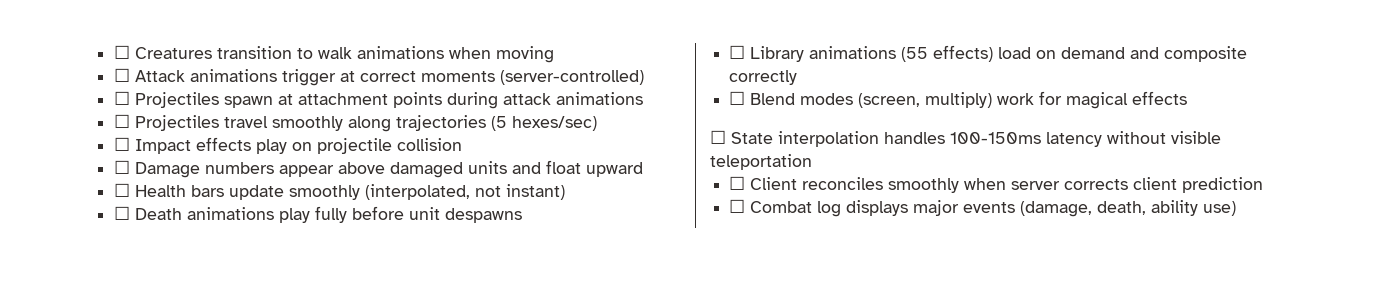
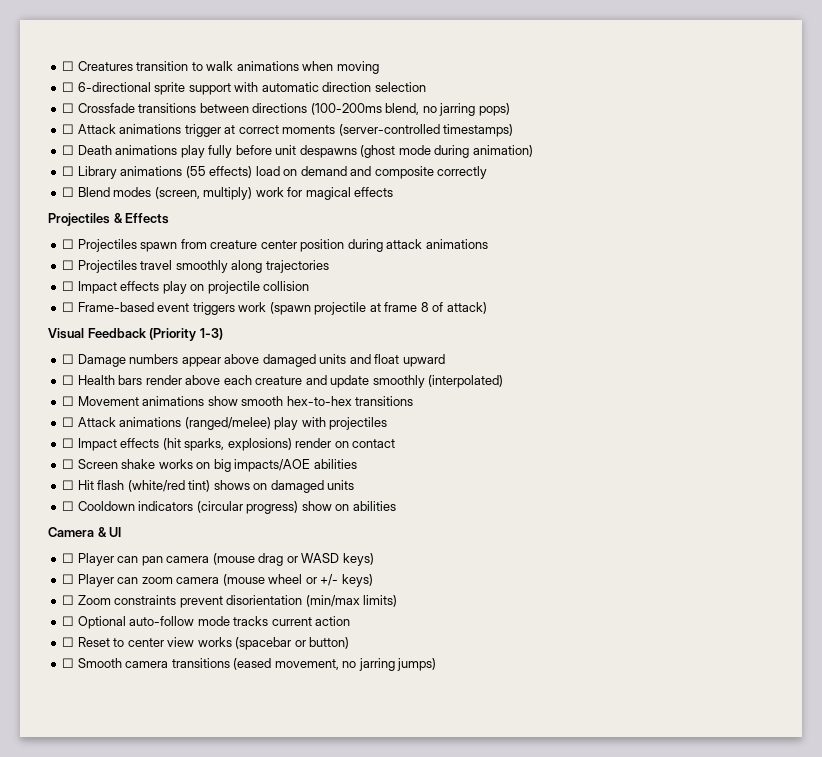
(555, 54) none -> [62,82,426,95] [62,103,510,116] // ☐ 6-directional sprite support with automatic direction selection // ☐ Crossfade transitions between directions (100-200ms blend, no jarring pops)
[500,70,645,85] [114,91,644,109] [114,114,598,132] [114,137,463,154] [114,160,644,178] [114,183,566,200] (server-controlled) // ☐ Projectiles spawn at attachment points during attack animations // ☐ Projectiles travel smoothly along trajectories (5 hexes/sec) // ☐ Impact effects play on projectile collision // ☐ Damage numbers appear above damaged units and float upward // ☐ Health bars update smoothly (interpolated, not instant) -> [338,124,514,137] (server-controlled timestamps)
(523, 215) none -> [360,145,533,158] (ghost mode during animation)
[710,130,1221,147] [710,154,812,170] [729,176,1264,193] [729,199,1237,217] ☐ State interpolation handles 100-150ms latency without visible teleportation // ☐ Client reconciles smoothly when server corrects client prediction // ☐ Combat log displays major events (damage, death, ability use) -> [48,213,170,226] [62,239,488,252] [62,260,329,273] [62,281,310,294] [62,302,487,315] [48,328,223,341] [62,354,445,367] [62,375,504,388] [62,396,414,406] [62,417,388,430] [62,438,396,451] [62,459,357,472] [62,480,355,493] [62,501,396,514] [48,527,122,537] [62,553,374,566] [62,574,373,587] [62,595,398,608] [62,616,351,629] [62,637,350,650] [62,658,437,671] Projectiles & Effects // ☐ Projectiles spawn from creature center position during attack animations // ☐ Projectiles travel smoothly along trajectories // ☐ Impact effects play on projectile collision // ☐ Frame-based event triggers work (spawn projectile at frame 8 of attack) // Visual Feedback (Priority 1-3) // ☐ Damage numbers appear above damaged units and float upward // ☐ Health bars render above each creature and update smoothly (interpolated) // ☐ Movement animations show smooth hex-to-hex transitions // ☐ Attack animations (ranged/melee) play with projectiles // ☐ Impact effects (hit sparks, explosions) render on contact // ☐ Screen shake works on big impacts/AOE abilities // ☐ Hit flash (white/red tint) shows on damaged units // ☐ Cooldown indicators (circular progress) show on abilities // Camera & UI // ☐ Player can pan camera (mouse drag or WASD keys) // ☐ Player can zoom camera (mouse wheel or +/- keys) // ☐ Zoom constraints prevent disorientation (min/max limits) // ☐ Optional auto-follow mode tracks current action // ☐ Reset to center view works (spacebar or button) // ☐ Smooth camera transitions (eased movement, no jarring jumps)

